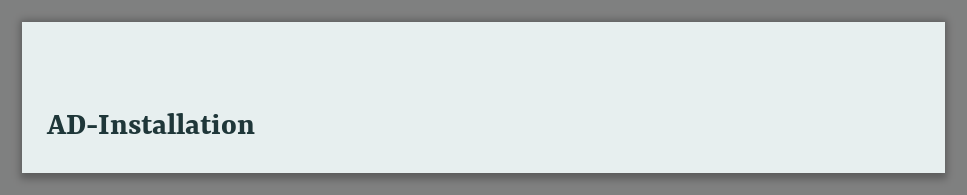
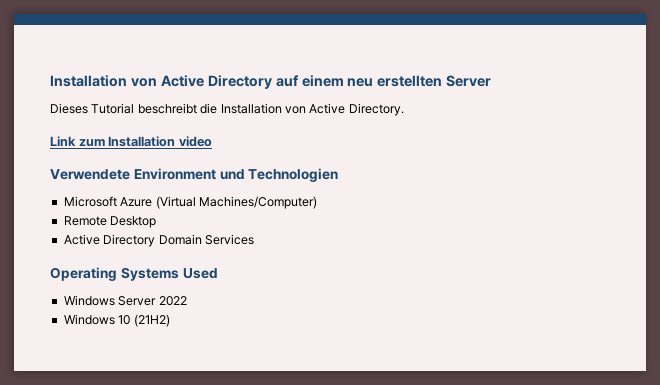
[46,113,255,134] AD-Installation -> [50,75,492,89] [50,103,404,116] [50,136,212,147] [50,168,339,182] [63,196,317,209] [63,216,157,228] [63,234,254,247] [50,267,218,281] [63,295,187,306] [63,314,170,327] Installation von Active Directory auf einem neu erstellten Server // Dieses Tutorial beschreibt die Installation von Active Directory. // Link zum Installation video // Verwendete Environment und Technologien // Microsoft Azure (Virtual Machines/Computer) // Remote Desktop // Active Directory Domain Services // Operating Systems Used // Windows Server 2022 // Windows 10 (21H2)

